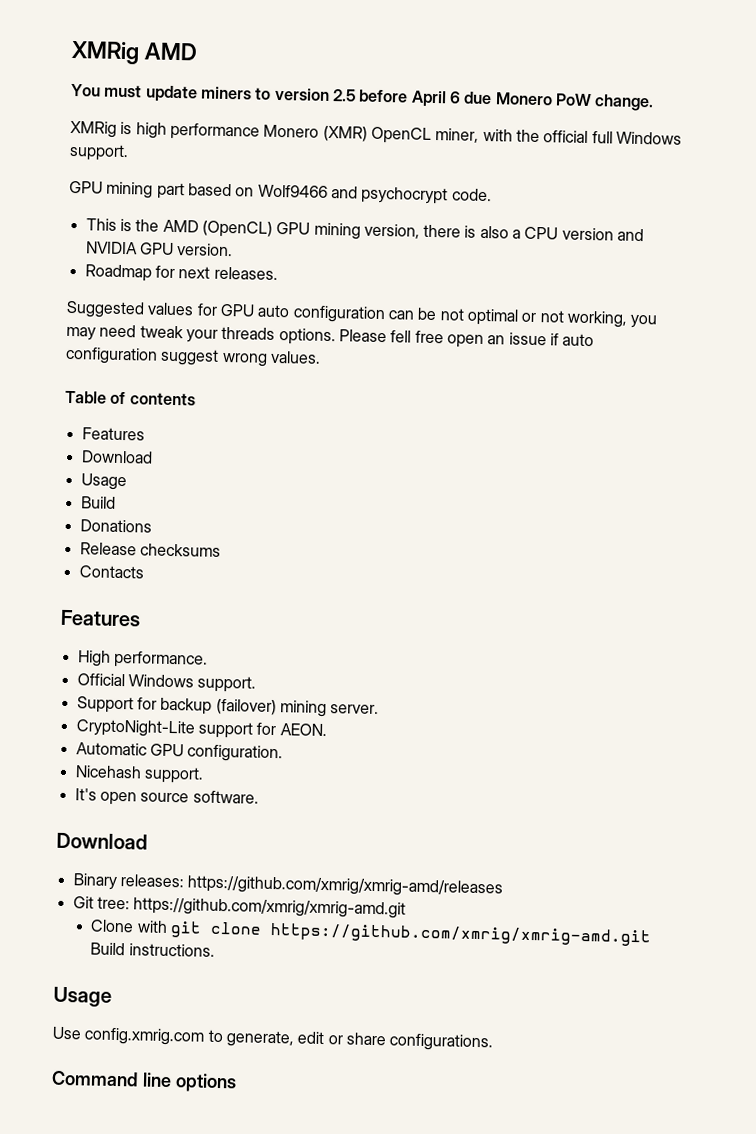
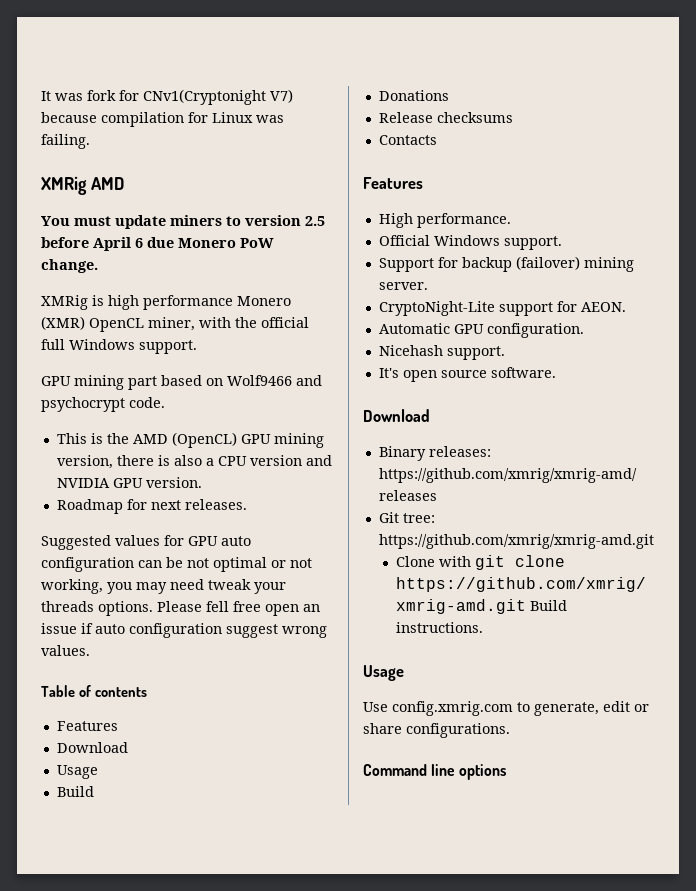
(71, 52) none -> [41,89,293,105] [41,112,284,127] [41,134,90,149] It was fork for CNv1(Cryptonight V7) because compilation for Linux was failing. //

